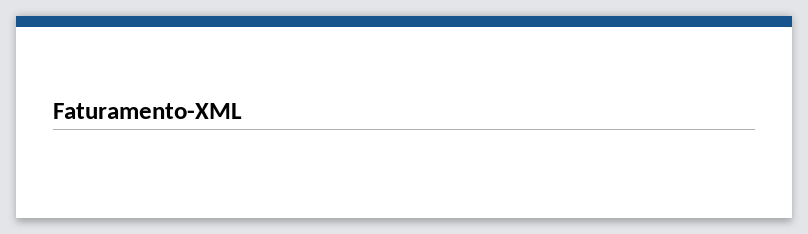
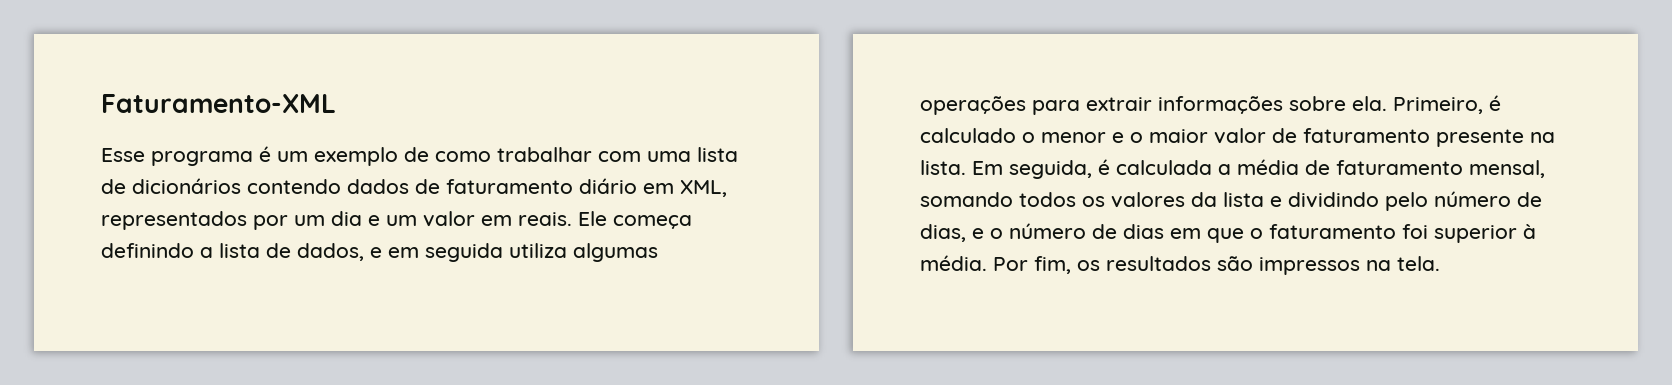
(242, 111) none -> [101,146,738,166] [101,178,727,197] [101,211,692,230] [101,243,658,262] [920,95,1501,115] [920,128,1555,147] [920,159,1545,179] [920,191,1542,211] [920,223,1536,243] [920,255,1440,275] // Esse programa é um exemplo de como trabalhar com uma lista de dicionários contendo dados de faturamento diário em XML, representados por um dia e um valor em reais. Ele começa definindo a lista de dados, e em seguida utiliza algumas operações para extrair informações sobre ela. Primeiro, é calculado o menor e o maior valor de faturamento presente na lista. Em seguida, é calculada a média de faturamento mensal, somando todos os valores da lista e dividindo pelo número de dias, e o número de dias em que o faturamento foi superior à média. Por fim, os resultados são impressos na tela.

